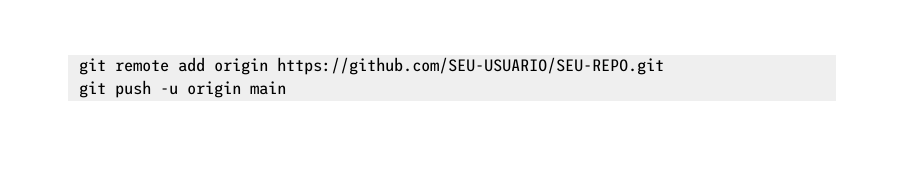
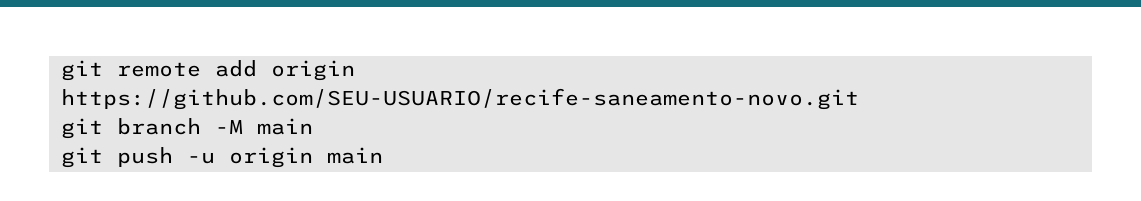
[276,57,664,75] https://github.com/SEU-USUARIO/SEU-REPO.git -> [61,88,860,110] [61,118,314,139] https://github.com/SEU-USUARIO/recife-saneamento-novo.git // git branch -M main

